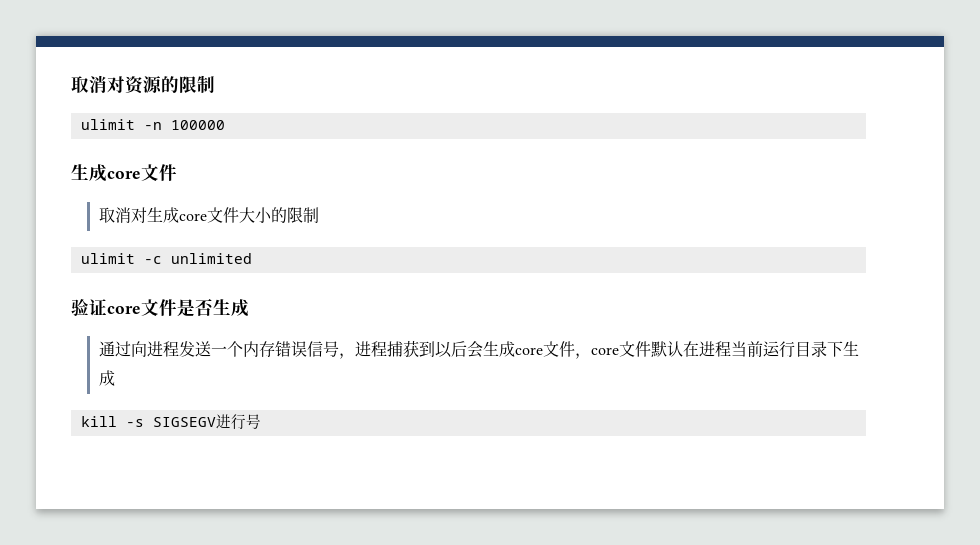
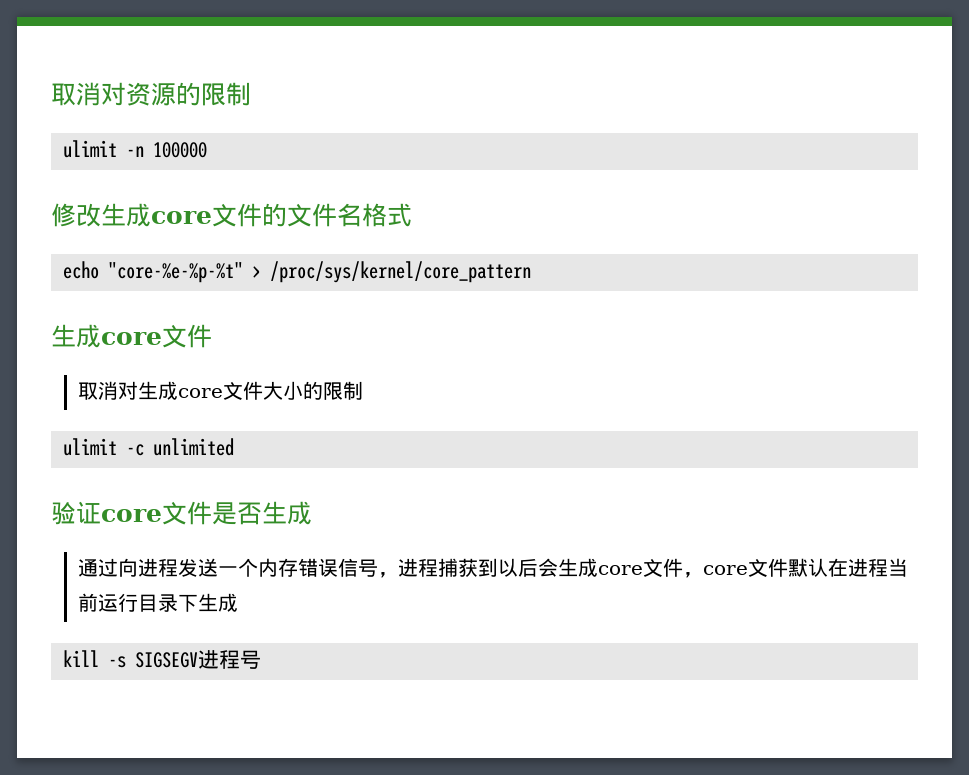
(225, 125) none -> [51,203,412,227] [63,261,531,283] // 修改生成core文件的文件名格式 // echo "core-%e-%p-%t" > /proc/sys/kernel/core_pattern
[230,414,246,430] 行 -> [219,650,240,669] 程

